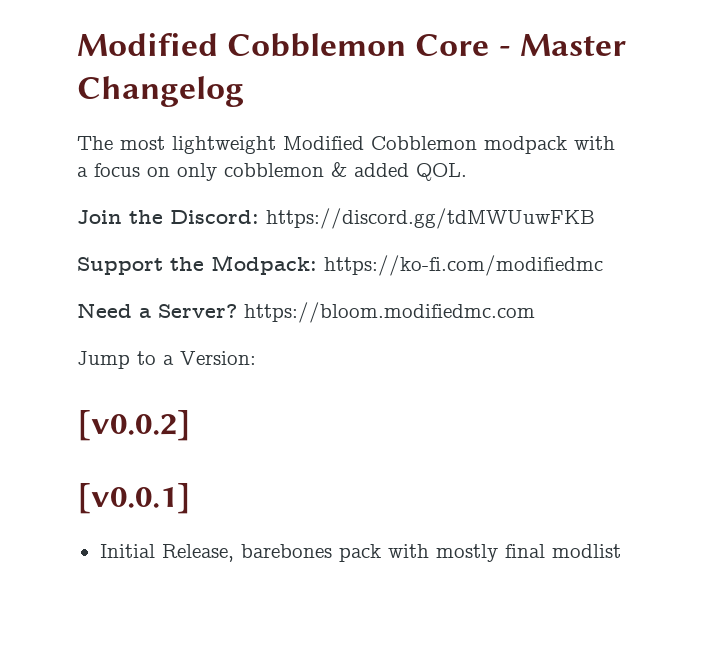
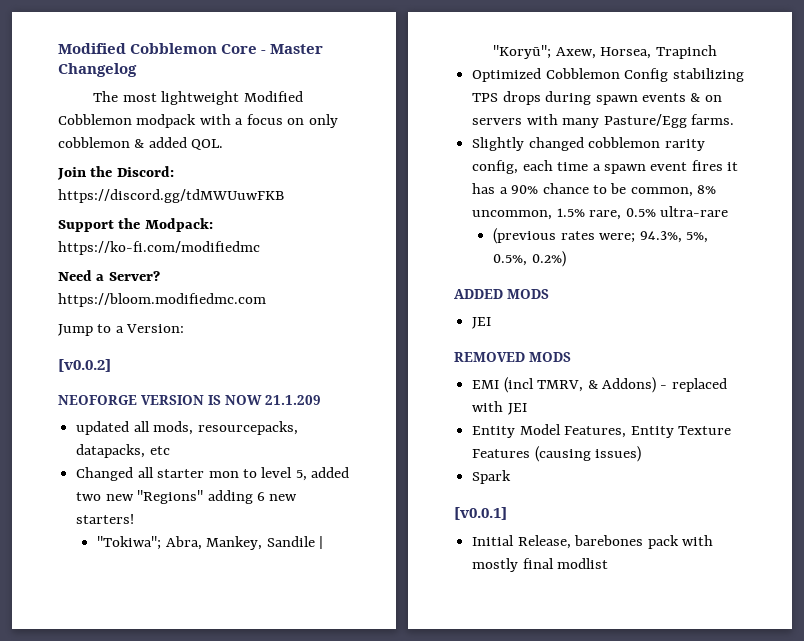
(191, 425) none -> [58,395,321,405] [76,421,298,435] [76,444,170,458] [76,467,350,481] [76,490,298,504] [76,514,135,524] [97,536,323,550] [493,45,717,59] [472,68,744,82] [472,91,722,105] [472,114,734,128] [472,137,705,151] [472,160,739,174] [472,183,717,197] [472,206,728,220] [493,228,708,244] [493,251,566,267] [454,289,549,299] [472,317,492,329] [454,352,571,362] [472,377,727,393] [472,401,527,415] [472,424,731,438] [472,446,642,462] [472,470,512,484] // NEOFORGE VERSION IS NOW 21.1.209 // updated all mods, resourcepacks, datapacks, etc // Changed all starter mon to level 5, added two new "Regions" adding 6 new starters! // "Tokiwa"; Abra, Mankey, Sandile | "Koryū"; Axew, Horsea, Trapinch // Optimized Cobblemon Config stabilizing TPS drops during spawn events & on servers with many Pasture/Egg farms. // Slightly changed cobblemon rarity config, each time a spawn event fires it has a 90% chance to be common, 8% uncommon, 1.5% rare, 0.5% ultra-rare // (previous rates were; 94.3%, 5%, 0.5%, 0.2%) // ADDED MODS // JEI // REMOVED MODS // EMI (incl TMRV, & Addons) - replaced with JEI // Entity Model Features, Entity Texture Features (causing issues) // Spark

